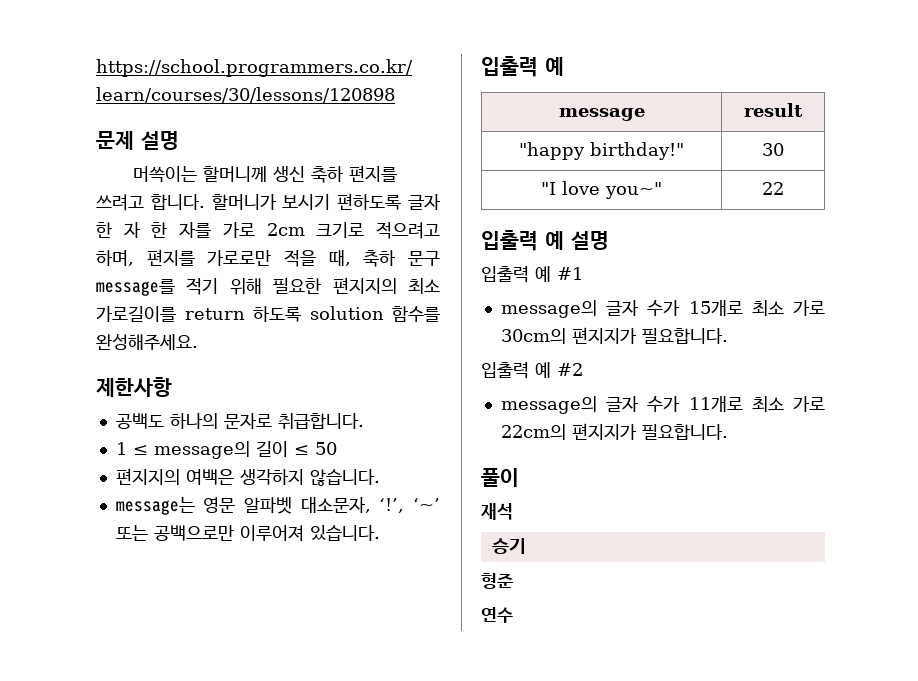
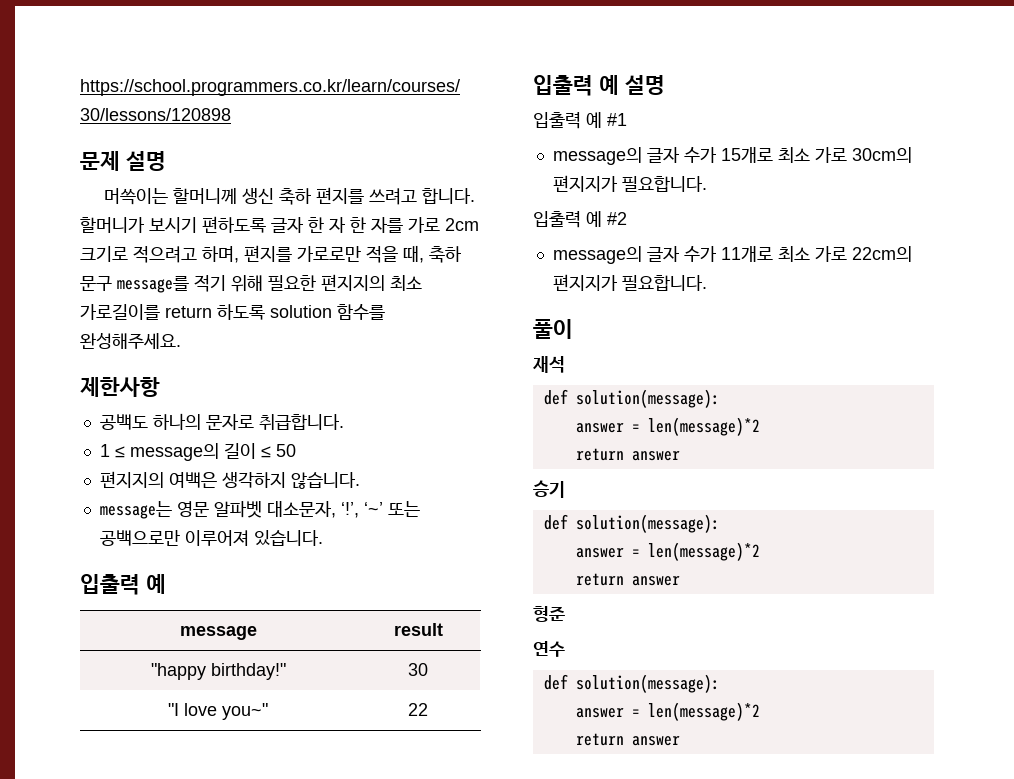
[491,538,526,554] [481,573,513,589] [481,607,513,623] 승기 // 형준 // 연수 -> [543,389,720,408] [575,417,760,436] [575,448,680,461] [533,480,565,498] [543,514,720,533] [575,542,760,561] [575,573,680,586] [533,606,565,622] [533,641,565,657] [543,674,720,693] [575,702,760,721] [575,733,680,746] def solution(message): // answer = len(message)*2 // return answer // 승기 // def solution(message): // answer = len(message)*2 // return answer // 형준 // 연수 // def solution(message): // answer = len(message)*2 // return answer

